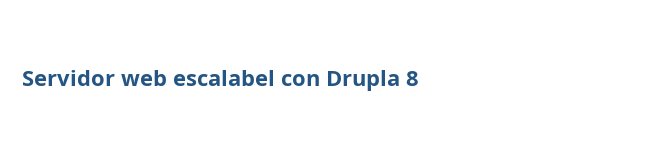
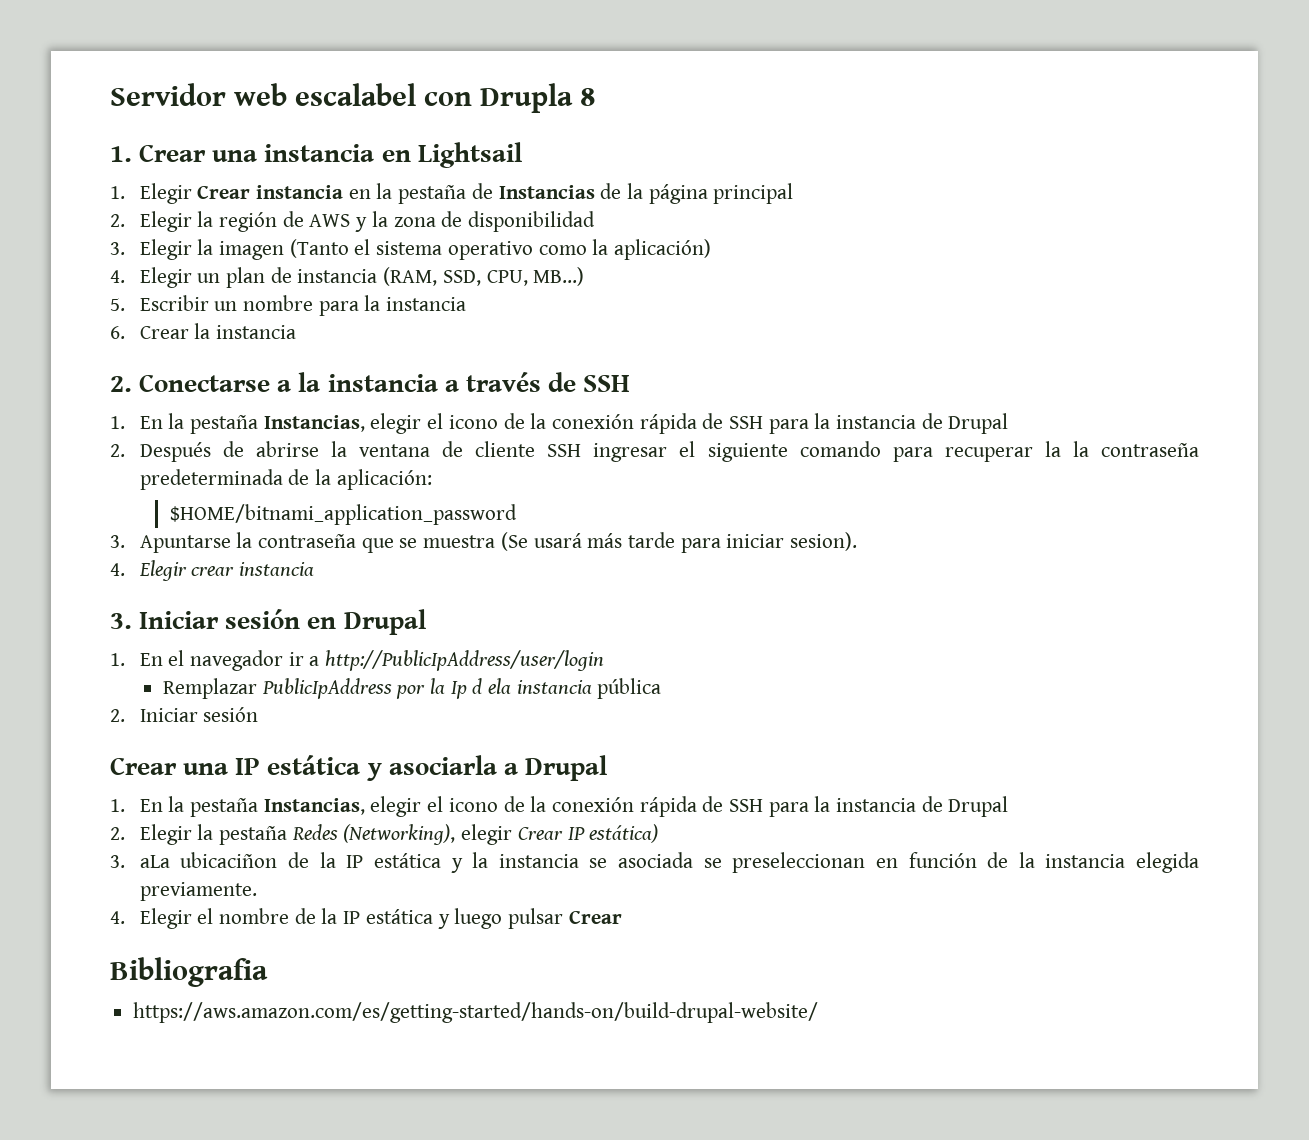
(419, 78) none -> [110,142,522,168] [110,183,794,204] [110,211,595,232] [110,239,711,260] [110,267,585,288] [110,295,467,316] [110,323,297,339] [110,372,631,392] [110,413,1009,434] [110,441,1199,462] [139,469,432,490] [169,504,517,525] [110,532,857,553] [110,560,315,581] [110,609,426,635] [110,650,605,671] [162,678,662,699] [110,707,259,722] [110,755,608,781] [110,796,1009,817] [110,824,659,845] [110,852,1199,873] [139,882,257,901] [110,908,622,929] [110,957,268,987] [133,1002,819,1023] // 1. Crear una instancia en Lightsail // 1. Elegir Crear instancia en la pestaña de Instancias de la página principal // 2. Elegir la región de AWS y la zona de disponibilidad // 3. Elegir la imagen (Tanto el sistema operativo como la aplicación) // 4. Elegir un plan de instancia (RAM, SSD, CPU, MB...) // 5. Escribir un nombre para la instancia // 6. Crear la instancia // 2. Conectarse a la instancia a través de SSH // 1. En la pestaña Instancias, elegir el icono de la conexión rápida de SSH para la instancia de Drupal // 2. Después de abrirse la ventana de cliente SSH ingresar el siguiente comando para recuperar la la contraseña predeterminada de la aplicación: // $HOME/bitnami_application_password // 3. Apuntarse la contraseña que se muestra (Se usará más tarde para iniciar sesion). // 4. Elegir crear instancia // 3. Iniciar sesión en Drupal // 1. En el navegador ir a http://PublicIpAddress/user/login // Remplazar PublicIpAddress por la Ip d ela instancia pública // 2. Iniciar sesión // Crear una IP estática y asociarla a Drupal // 1. En la pestaña Instancias, elegir el icono de la conexión rápida de SSH para la instancia de Drupal // 2. Elegir la pestaña Redes (Networking), elegir Crear IP estática) // 3. aLa ubicaciñon de la IP estática y la instancia se asociada se preseleccionan en función de la instancia elegida previamente. // 4. Elegir el nombre de la IP estática y luego pulsar Crear // Bibliografia // https://aws.amazon.com/es/getting-started/hands-on/build-drupal-website/

